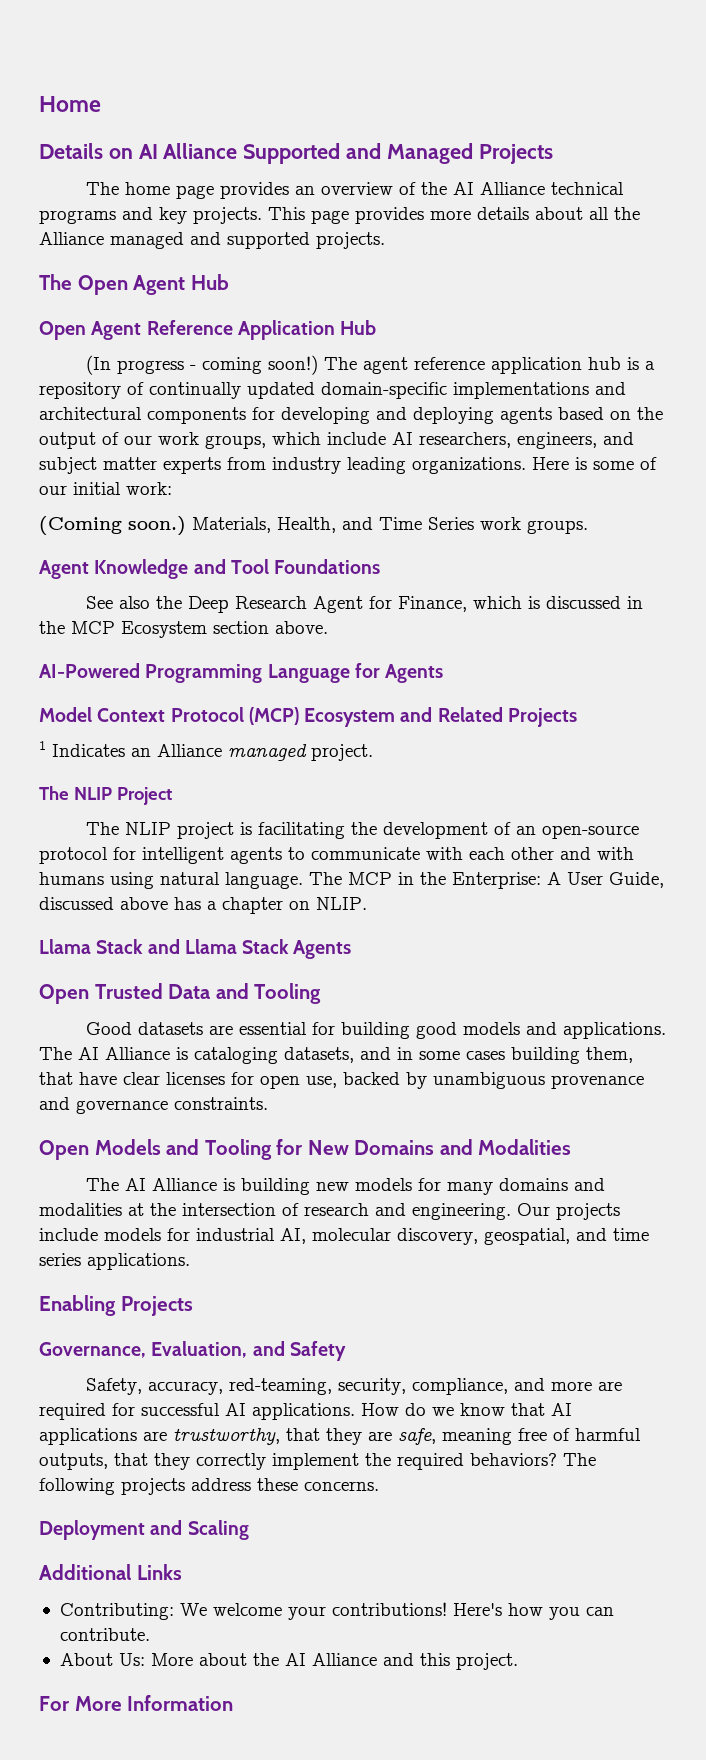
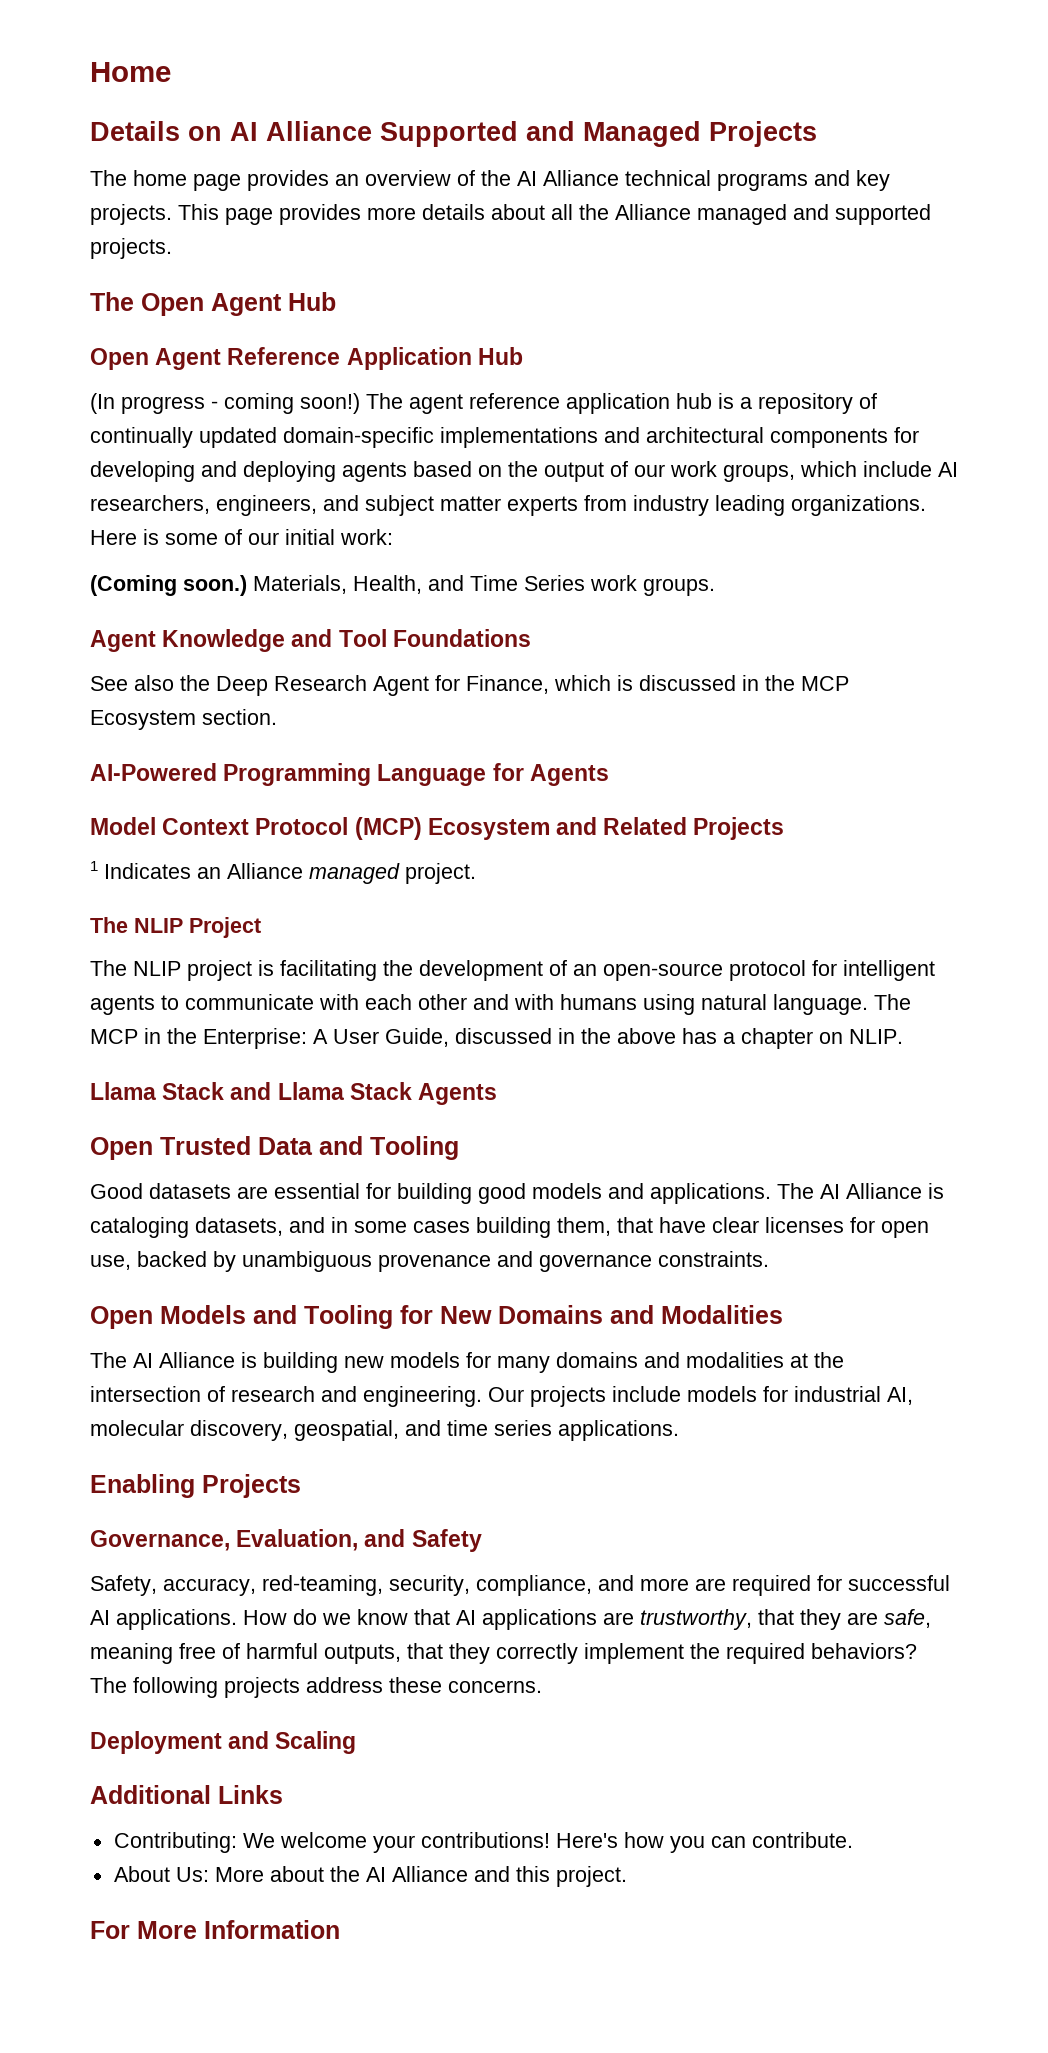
[213,621,328,634] section above. -> [202,709,277,725] section.
(114, 903) none -> [558,1028,611,1044] in the

